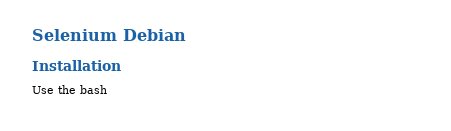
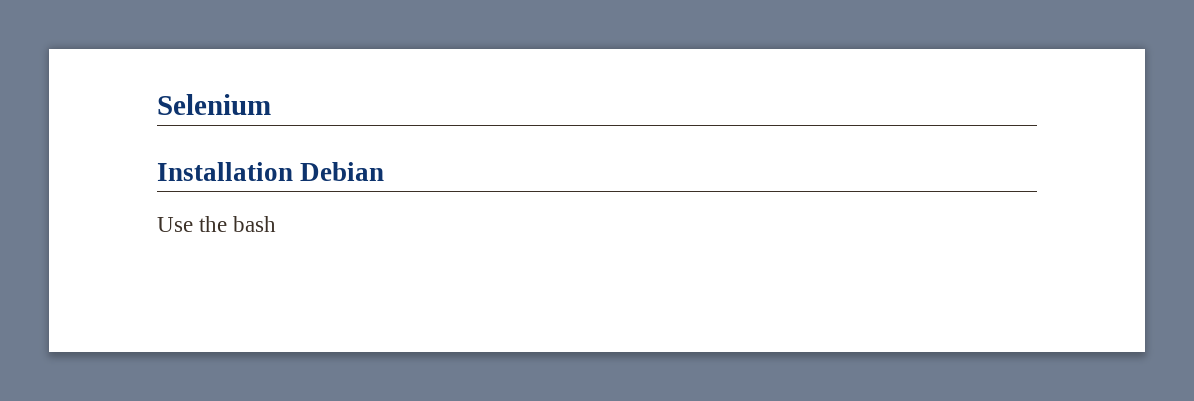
[123,29,186,41] Debian -> (271, 104) none
(121, 65) none -> [300,162,385,181] Debian

